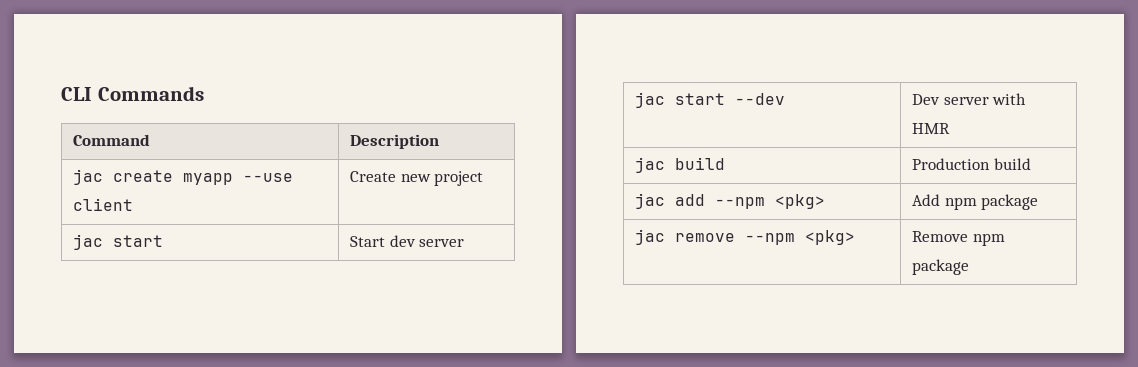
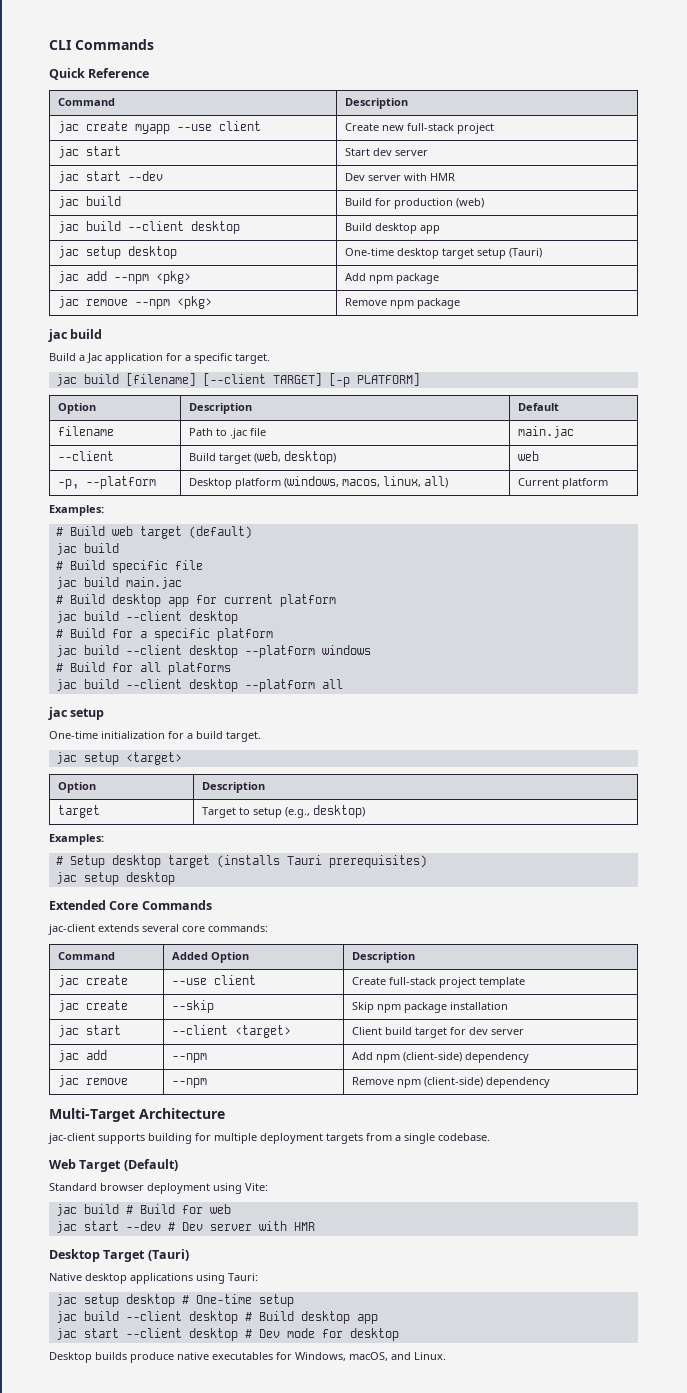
(204, 93) none -> [49,68,150,80] // Quick Reference
(431, 178) none -> [406,123,454,131] full-stack
[912,158,1031,170] Production build -> [344,198,484,209] [57,221,240,234] [344,223,440,234] [57,246,177,259] [344,248,542,259] Build for production (web) // jac build --client desktop | Build desktop app // jac setup desktop | One-time desktop target setup (Tauri)
(970, 267) none -> [48,329,103,342] [49,353,270,364] [55,373,420,387] [57,403,96,414] [188,403,252,414] [517,403,559,411] [57,426,114,436] [188,428,266,439] [517,426,574,438] [57,451,114,461] [188,451,336,464] [517,451,539,461] [57,476,156,489] [188,476,448,489] [517,478,608,489] [49,505,104,516] [55,526,252,539] [55,543,119,555] [55,560,203,573] [55,577,182,589] [55,594,336,607] [55,611,238,624] [55,628,273,641] [55,645,371,658] [55,662,231,675] [55,679,343,692] [48,707,105,720] [49,731,261,742] [55,752,182,765] [57,782,96,793] [201,782,265,793] [57,805,100,818] [201,805,365,818] [49,834,104,845] [55,855,427,868] [55,872,175,885] [49,900,212,910] [48,924,268,935] [57,952,115,960] [171,952,249,963] [351,952,415,963] [57,975,128,987] [171,975,256,985] [351,977,525,988] [57,1000,128,1012] [171,1000,214,1013] [351,1002,508,1013] [57,1025,121,1037] [171,1025,291,1038] [351,1027,524,1038] [57,1050,107,1062] [171,1053,207,1063] [351,1052,529,1063] [57,1075,128,1087] [171,1078,207,1088] [351,1077,550,1088] [49,1108,225,1122] [48,1133,490,1144] [49,1159,178,1172] [49,1183,268,1194] [55,1204,231,1216] [55,1221,315,1233] [49,1249,189,1262] [49,1273,258,1284] [55,1294,294,1307] [55,1311,378,1324] [55,1328,399,1341] [49,1352,446,1363] // jac build // Build a Jac application for a specific target. // jac build [filename] [--client TARGET] [-p PLATFORM] // Option | Description | Default // filename | Path to .jac file | main.jac // --client | Build target (web, desktop) | web // -p, --platform | Desktop platform (windows, macos, linux, all) | Current platform // Examples: // # Build web target (default) // jac build // # Build specific file // jac build main.jac // # Build desktop app for current platform // jac build --client desktop // # Build for a specific platform // jac build --client desktop --platform windows // # Build for all platforms // jac build --client desktop --platform all // jac setup // One-time initialization for a build target. // jac setup <target> // Option | Description // target | Target to setup (e.g., desktop) // Examples: // # Setup desktop target (installs Tauri prerequisites) // jac setup desktop // Extended Core Commands // jac-client extends several core commands: // Command | Added Option | Description // jac create | --use client | Create full-stack project template // jac create | --skip | Skip npm package installation // jac start | --client <target> | Client build target for dev server // jac add | --npm | Add npm (client-side) dependency // jac remove | --npm | Remove npm (client-side) dependency // Multi-Target Architecture // jac-client supports building for multiple deployment targets from a single codebase. // Web Target (Default) // Standard browser deployment using Vite: // jac build # Build for web // jac start --dev # Dev server with HMR // Desktop Target (Tauri) // Native desktop applications using Tauri: // jac setup desktop # One-time setup // jac build --client desktop # Build desktop app // jac start --client desktop # Dev mode for desktop // Desktop builds produce native executables for Windows, macOS, and Linux.

